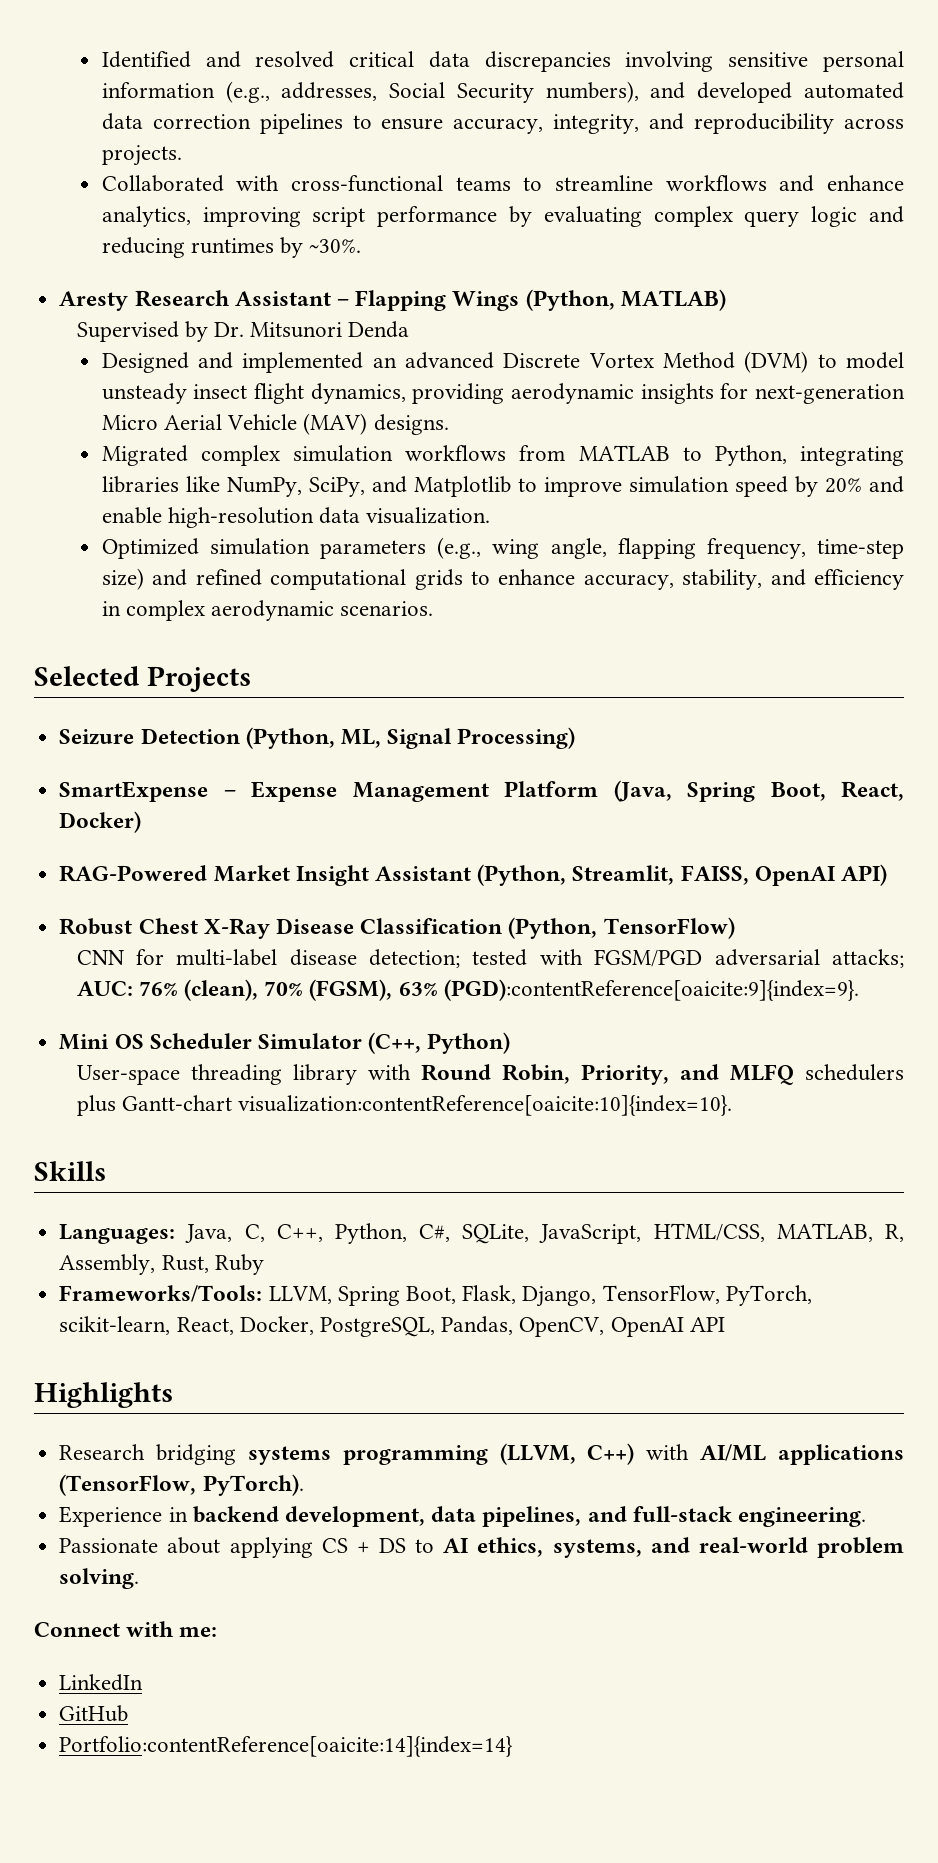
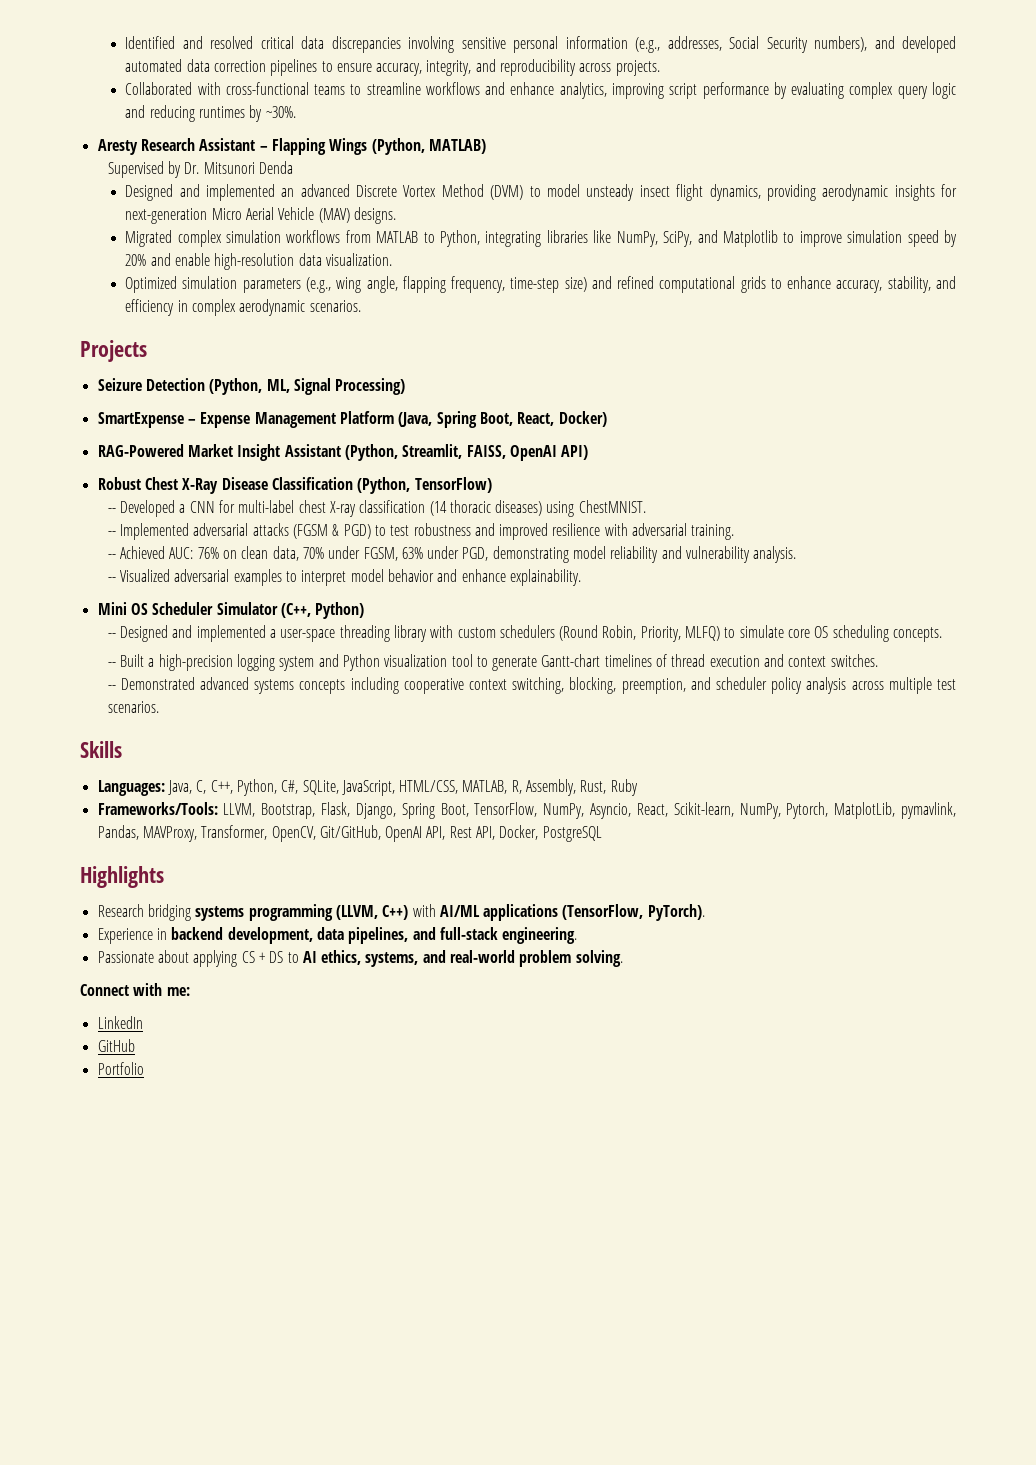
[34,666,139,686] Selected -> (361, 306) none
[76,949,904,968] [76,979,859,1001] CNN for multi-label disease detection; tested with FGSM/PGD adversarial attacks; AUC: 76% (clean), 70% (FGSM), 63% (PGD):contentReference[oaicite:9]{index=9}. -> [107,500,646,517] [107,523,735,540] [107,546,797,563] [107,569,581,586] -- Developed a CNN for multi-label chest X-ray classification (14 thoracic diseases) using ChestMNIST. // -- Implemented adversarial attacks (FGSM & PGD) to test robustness and improved resilience with adversarial training. // -- Achieved AUC: 76% on clean data, 70% under FGSM, 63% under PGD, demonstrating model reliability and vulnerability analysis. // -- Visualized adversarial examples to interpret model behavior and enhance explainability.
[76,1064,904,1085] [76,1095,732,1116] User-space threading library with Round Robin, Priority, and MLFQ schedulers plus Gantt-chart visualization:contentReference[oaicite:10]{index=10}. -> [107,625,943,642] [107,654,878,671] [107,677,956,694] [107,701,159,713] -- Designed and implemented a user-space threading library with custom schedulers (Round Robin, Priority, MLFQ) to simulate core OS scheduling concepts. // -- Built a high-precision logging system and Python visualization tool to generate Gantt-chart timelines of thread execution and context switches. // -- Demonstrated advanced systems concepts including cooperative context switching, blocking, preemption, and scheduler policy analysis across multiple test scenarios.
[337,1285,812,1307] [59,1316,725,1337] Spring Boot, Flask, Django, TensorFlow, PyTorch, scikit-learn, React, Docker, PostgreSQL, Pandas, OpenCV, OpenAI API -> [261,802,957,819] [97,825,602,842] Bootstrap, Flask, Django, Spring Boot, TensorFlow, NumPy, Asyncio, React, Scikit-learn, NumPy, Pytorch, MatplotLib, pymavlink, Pandas, MAVProxy, Transformer, OpenCV, Git/GitHub, OpenAI API, Rest API, Docker, PostgreSQL
[59,1736,514,1757] Portfolio:contentReference[oaicite:14]{index=14} -> [97,1062,144,1075] Portfolio

